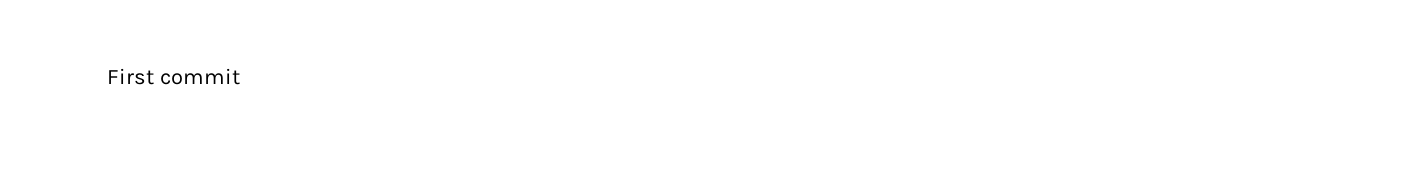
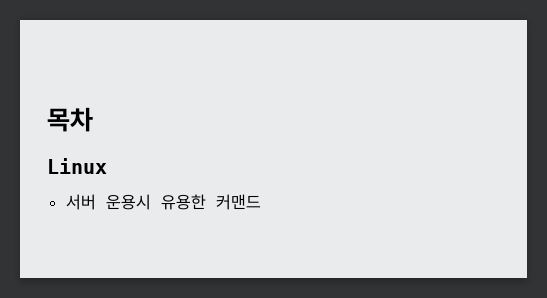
[107,68,240,85] First commit -> [47,107,93,132] [47,158,107,174] [65,194,261,210] 목차 // Linux // 서버 운용시 유용한 커맨드

